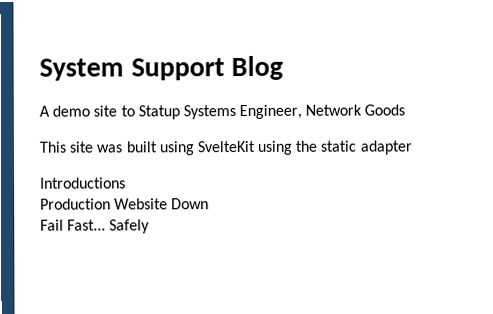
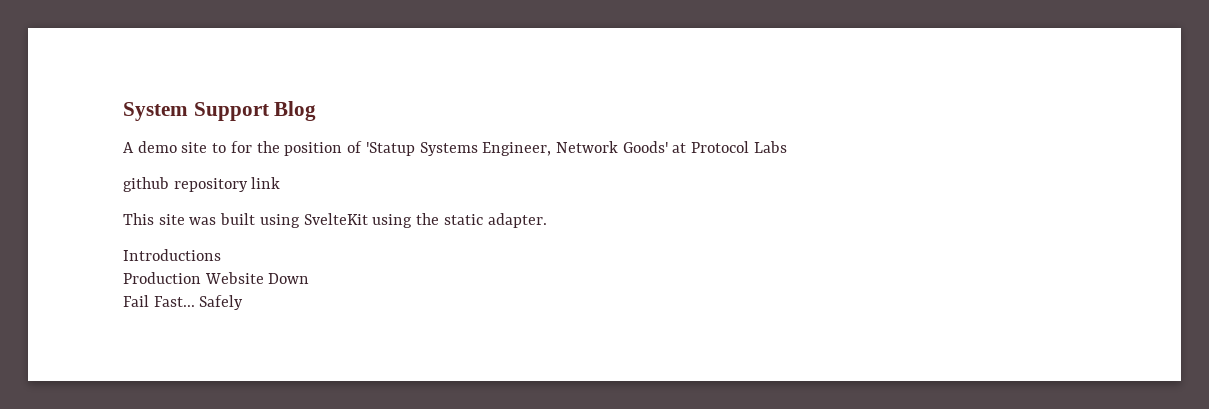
[137,104,406,120] Statup Systems Engineer, Network Goods -> [230,141,787,156] [123,177,281,192] for the position of 'Statup Systems Engineer, Network Goods' at Protocol Labs // github repository link
[359,140,412,155] adapter -> [487,213,547,228] adapter.

